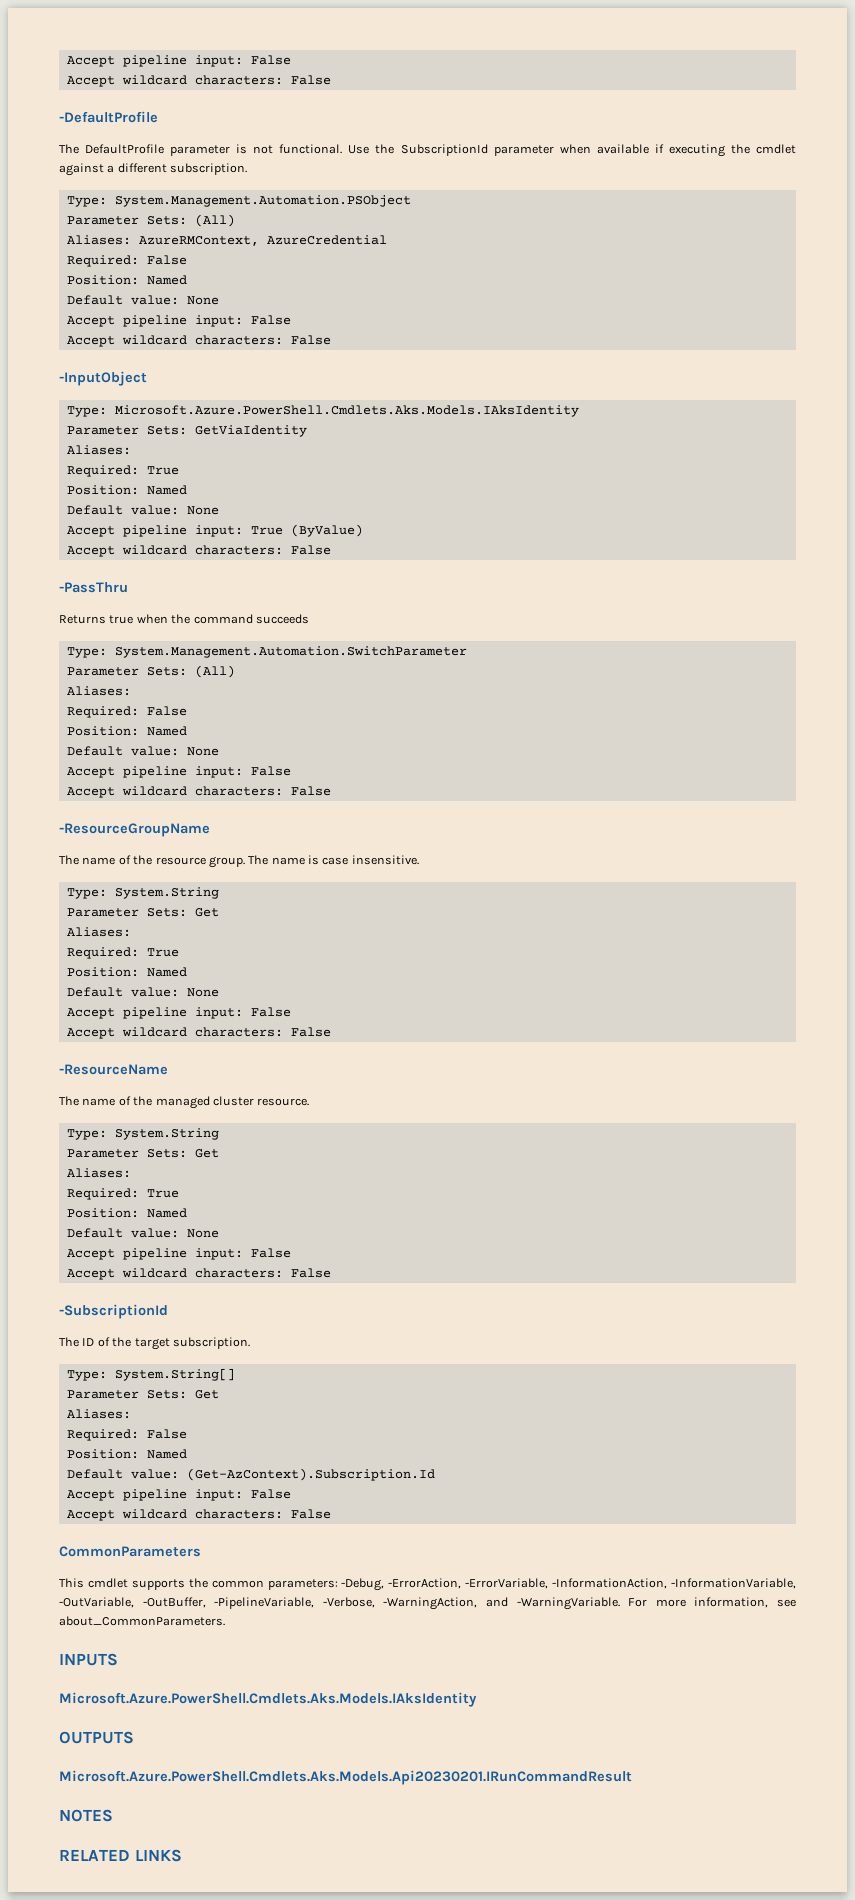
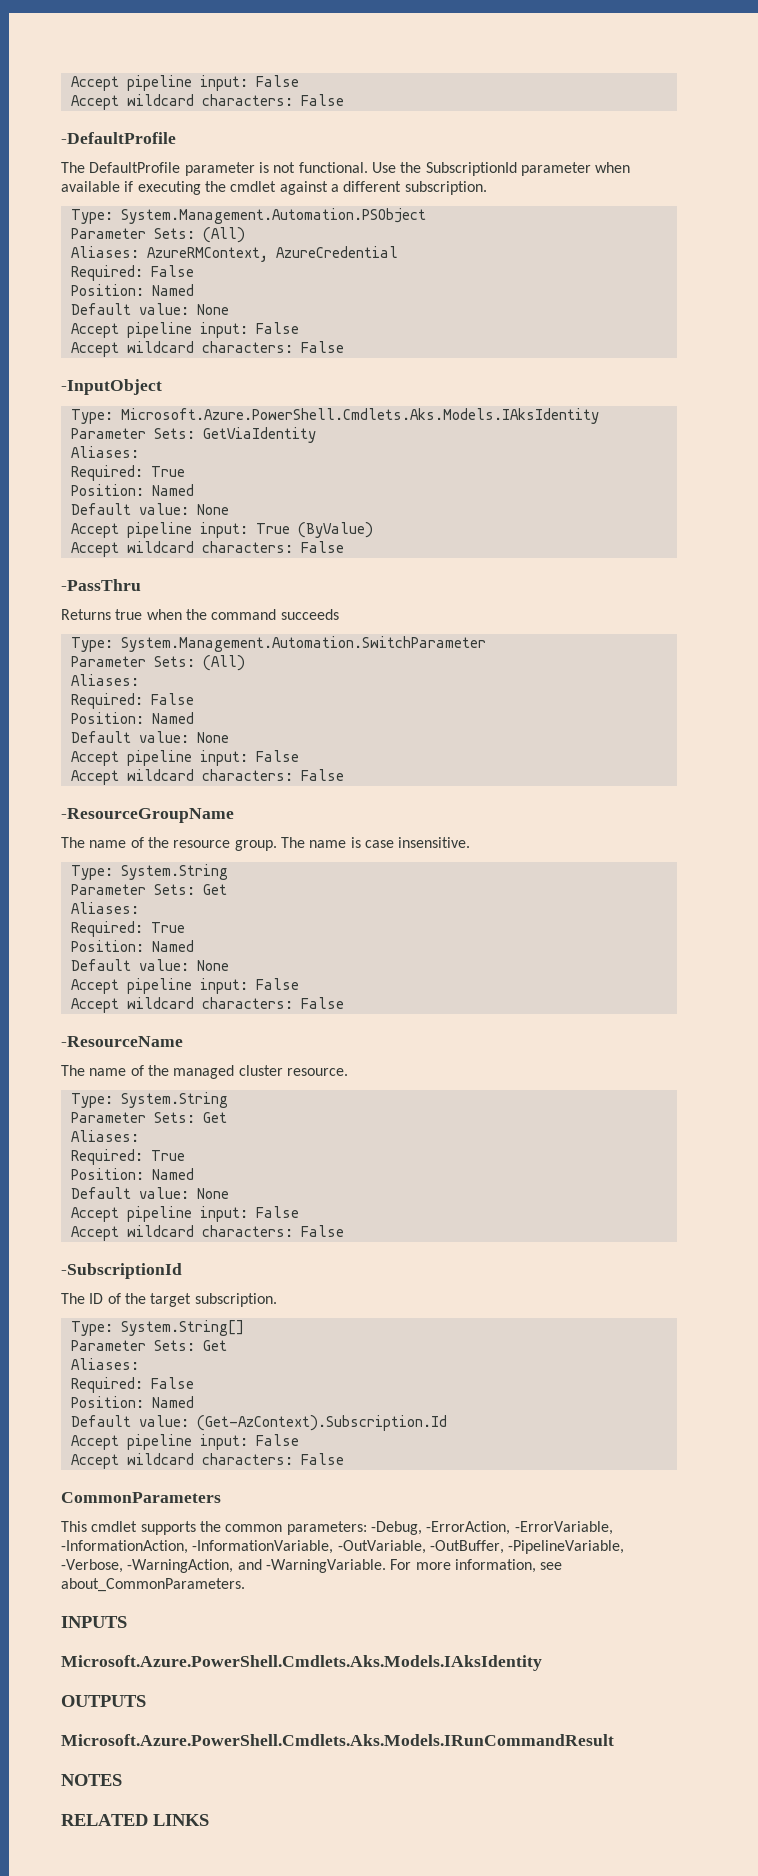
[59,1770,632,1785] Microsoft.Azure.PowerShell.Cmdlets.Aks.Models.Api20230201.IRunCommandResult -> [61,1734,614,1746] Microsoft.Azure.PowerShell.Cmdlets.Aks.Models.IRunCommandResult

